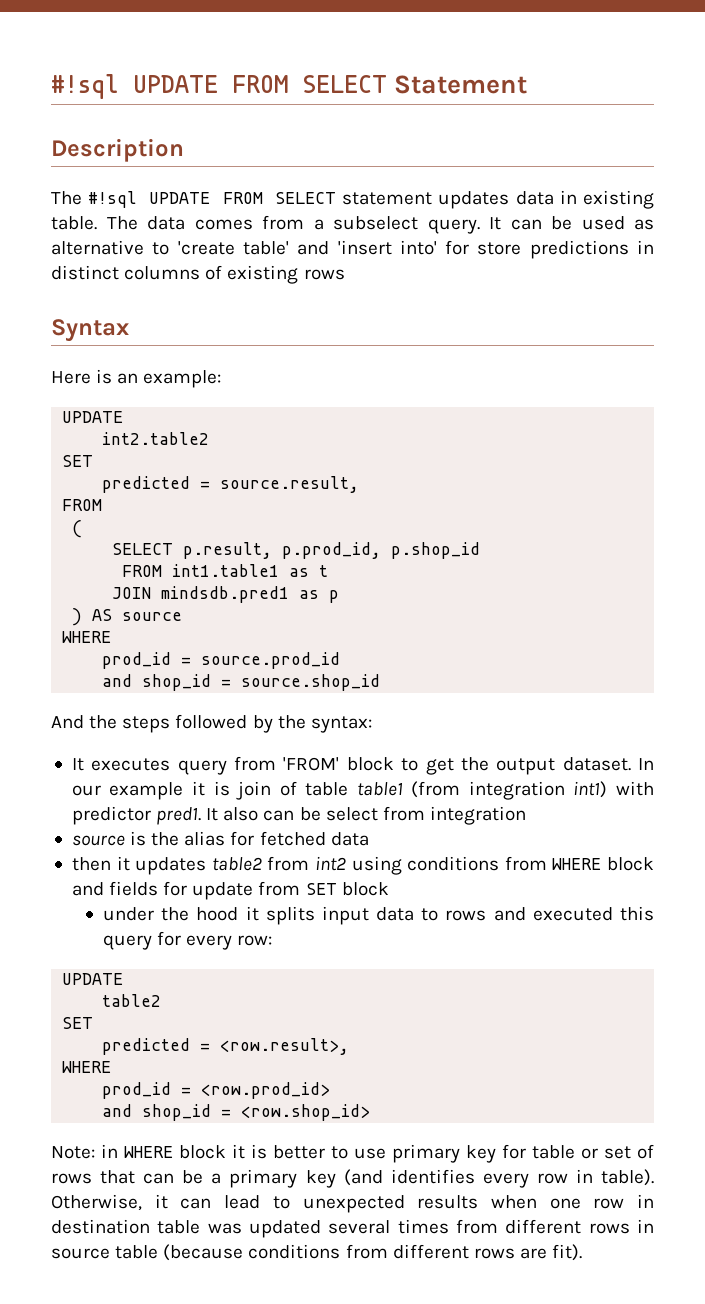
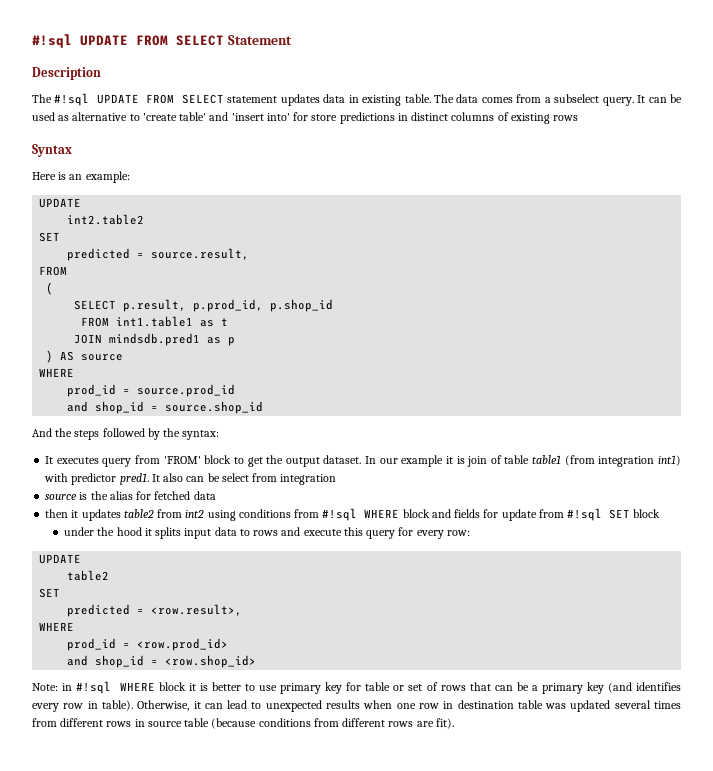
(547, 863) none -> [322,508,358,521] #!sql
(301, 888) none -> [567,508,603,521] #!sql
[532,907,613,921] executed -> [303,529,342,536] execute
(118, 1151) none -> [76,681,112,694] #!sql

